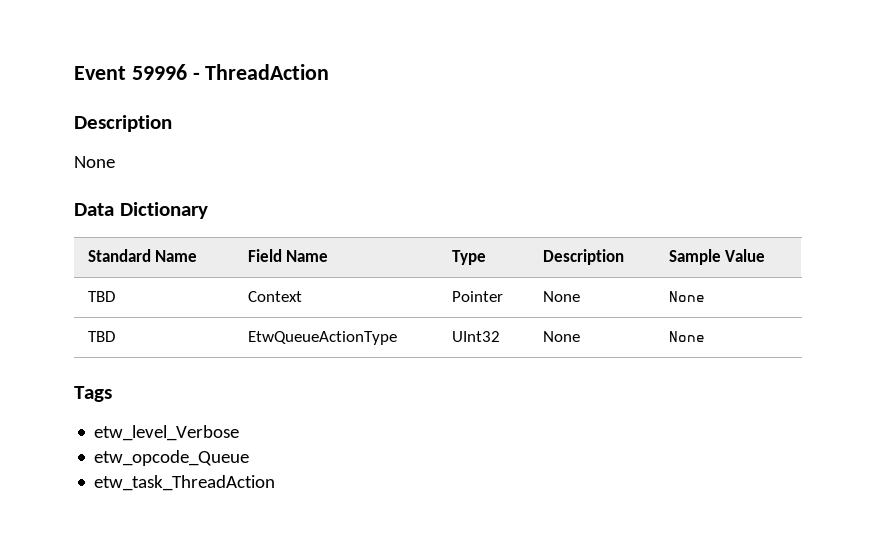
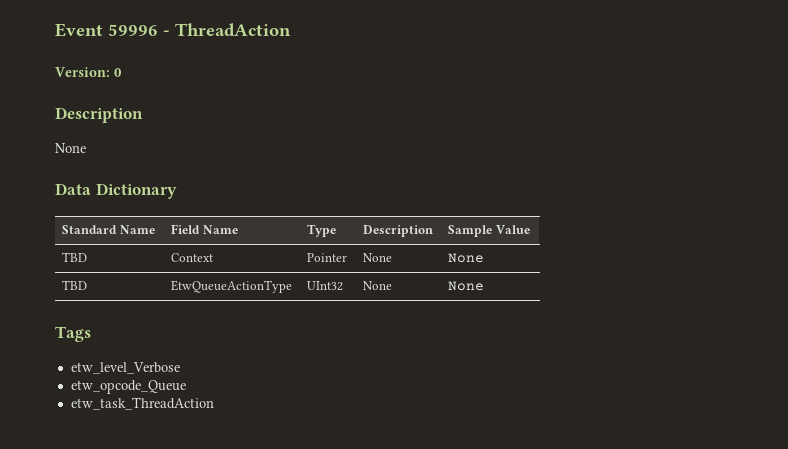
(330, 72) none -> [55,67,122,77] // Version: 0

